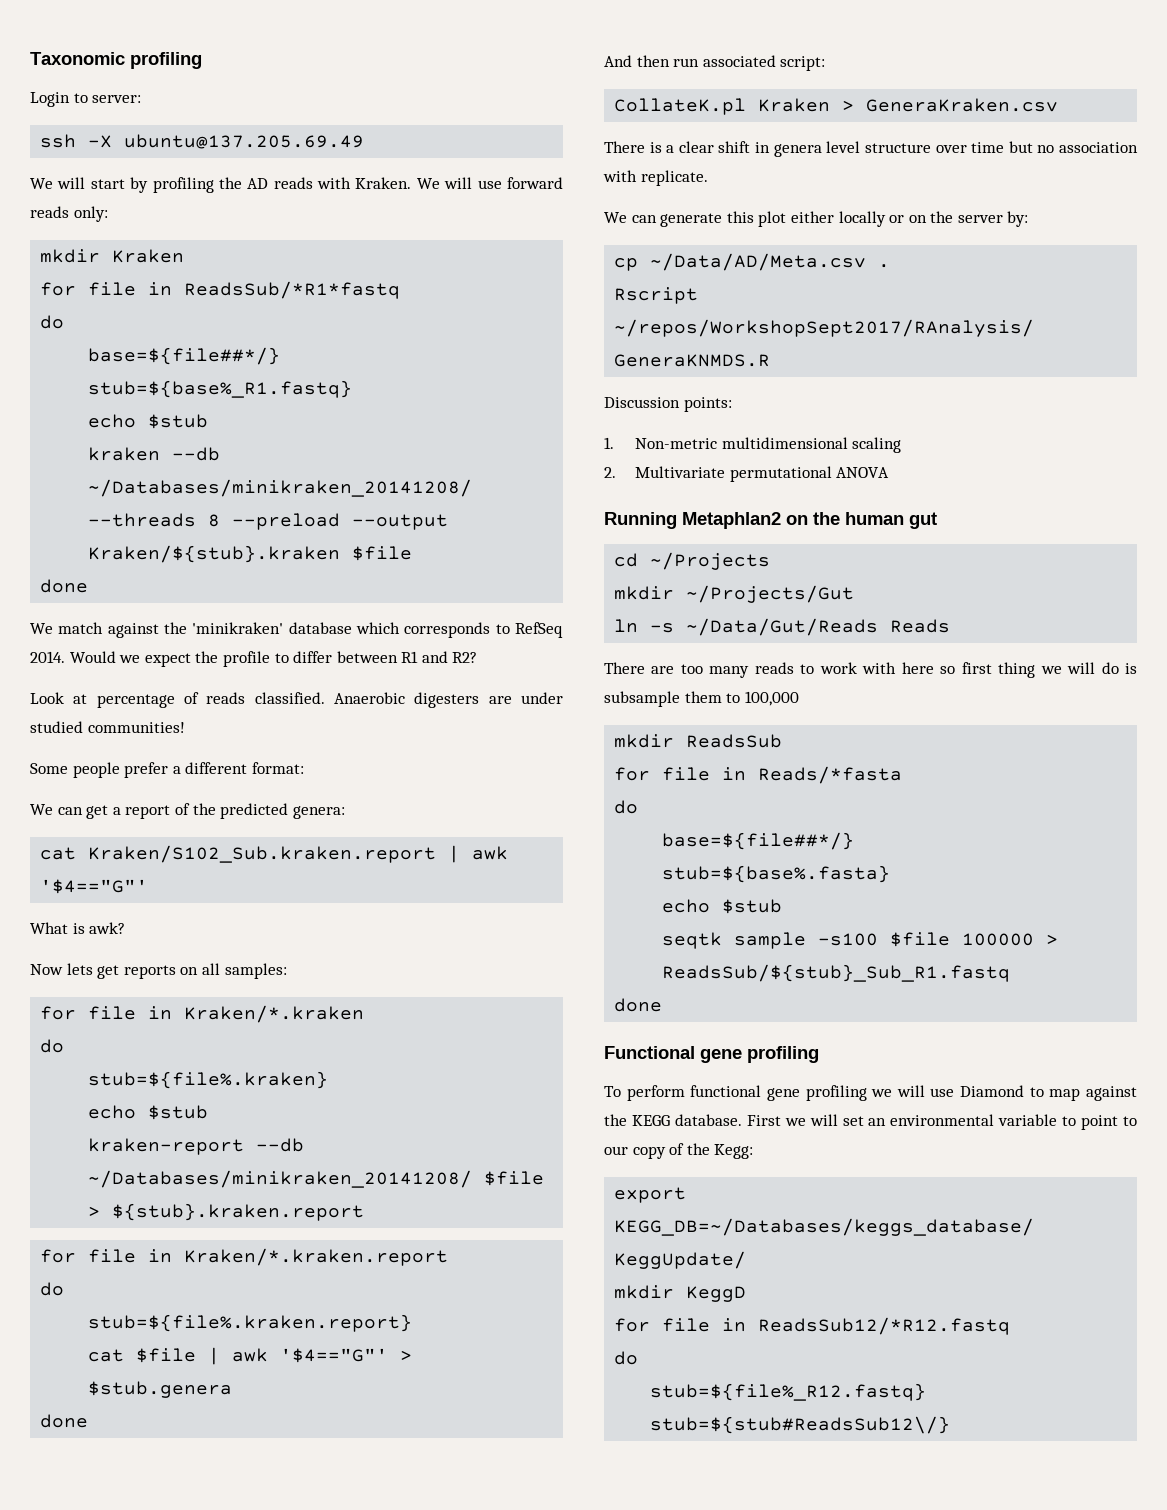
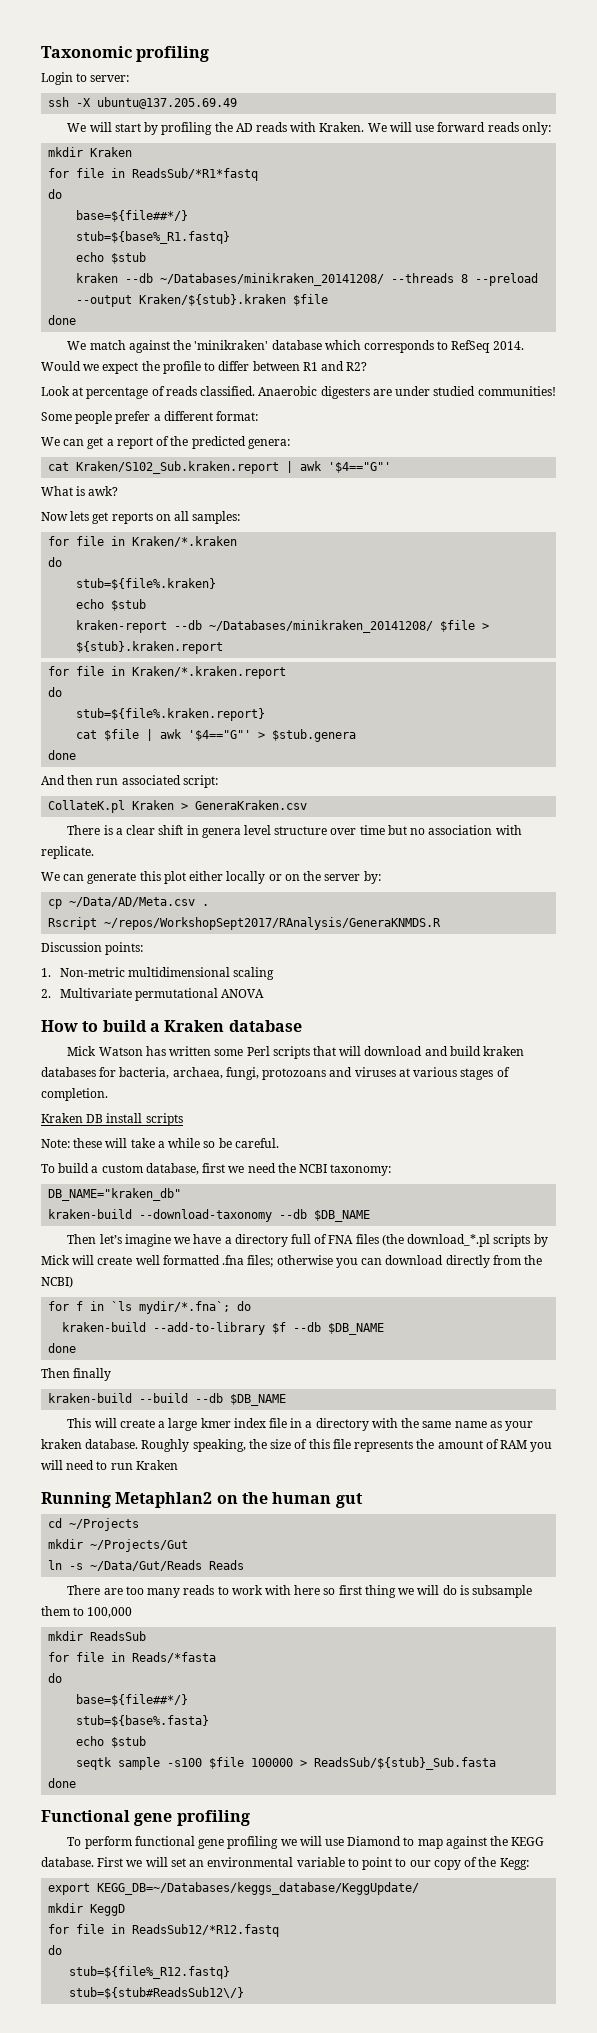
(890, 472) none -> [41,1020,302,1032] [67,1046,525,1059] [41,1067,510,1080] [41,1088,108,1101] [41,1113,183,1126] [41,1138,279,1148] [41,1163,392,1176] [48,1188,182,1201] [48,1209,371,1222] [67,1234,548,1247] [41,1255,543,1268] [41,1276,73,1288] [48,1301,252,1314] [62,1322,385,1335] [48,1343,77,1353] [41,1368,112,1381] [48,1393,287,1406] [67,1418,534,1431] [41,1439,553,1452] [41,1460,178,1470] // How to build a Kraken database // Mick Watson has written some Perl scripts that will download and build kraken databases for bacteria, archaea, fungi, protozoans and viruses at various stages of completion. // Kraken DB install scripts // Note: these will take a while so be careful. // To build a custom database, first we need the NCBI taxonomy: // DB_NAME="kraken_db" // kraken-build --download-taxonomy --db $DB_NAME // Then let’s imagine we have a directory full of FNA files (the download_*.pl scripts by Mick will create well formatted .fna files; otherwise you can download directly from the NCBI) // for f in `ls mydir/*.fna`; do // kraken-build --add-to-library $f --db $DB_NAME // done // Then finally // kraken-build --build --db $DB_NAME // This will create a large kmer index file in a directory with the same name as your kraken database. Roughly speaking, the size of this file represents the amount of RAM you will need to run Kraken
[662,964,1011,982] ReadsSub/${stub}_Sub_R1.fastq -> [314,1757,497,1770] ReadsSub/${stub}_Sub.fasta

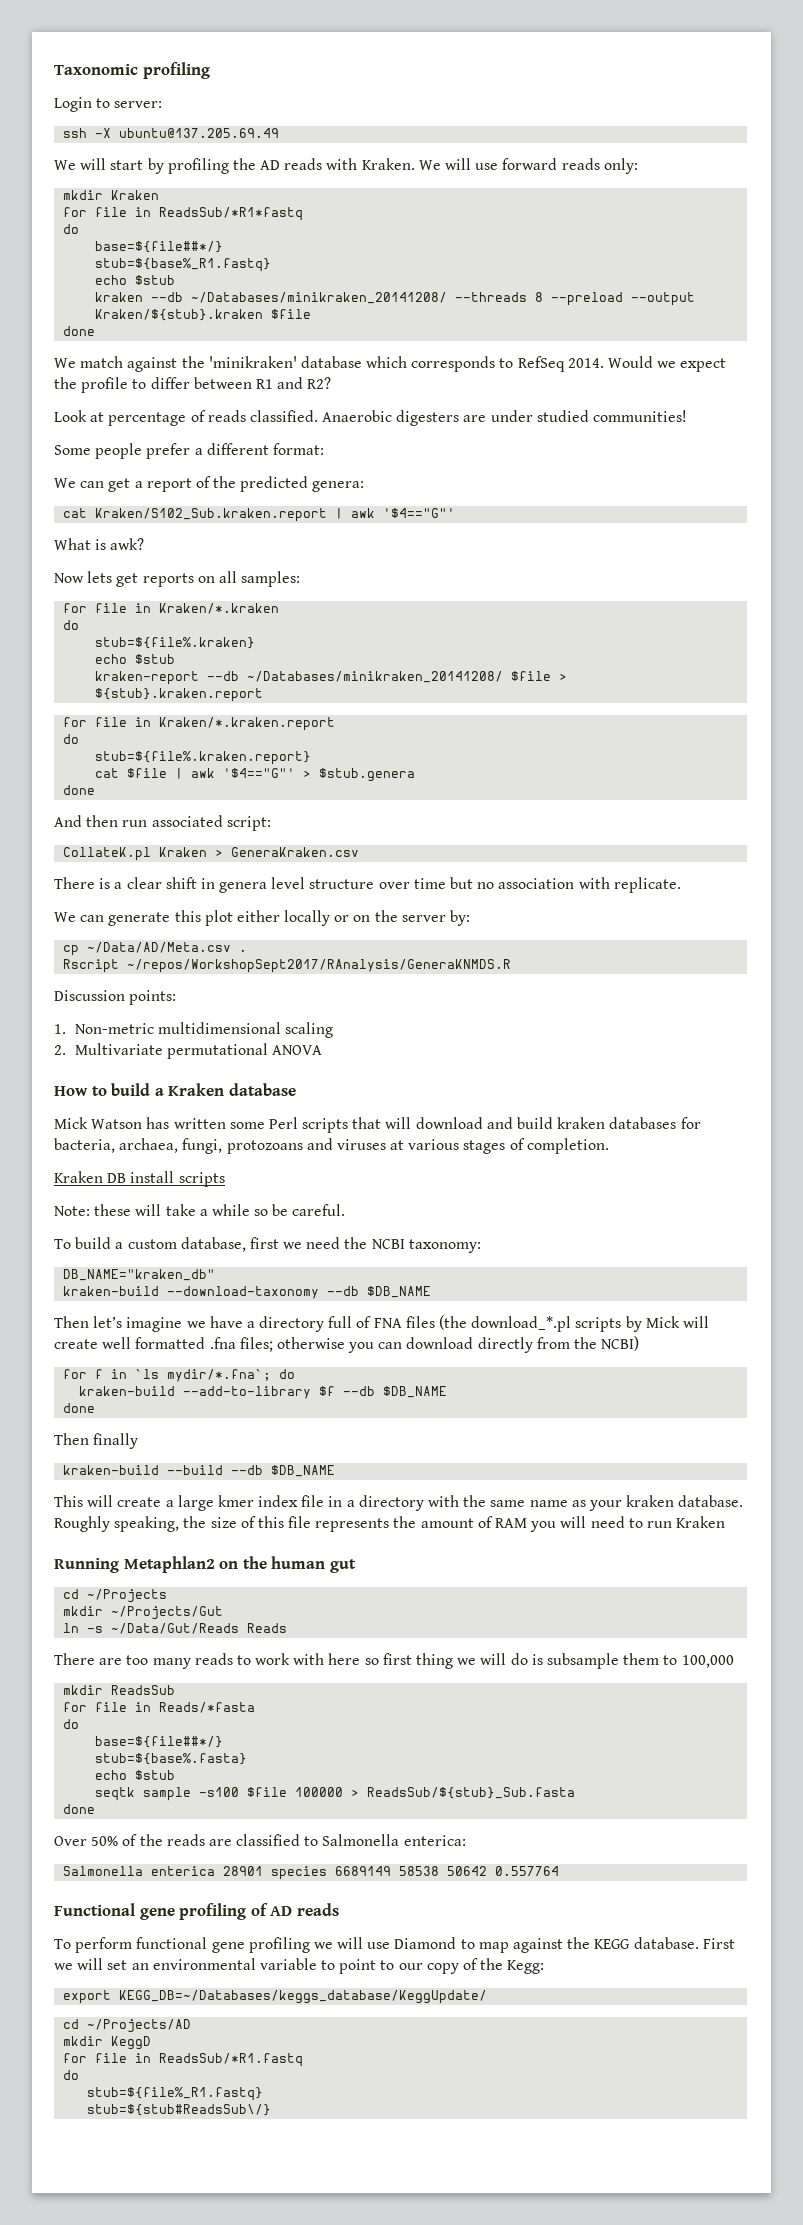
(77, 1783) none -> [54,1834,466,1846] [63,1866,560,1880] // Over 50% of the reads are classified to Salmonella enterica: // Salmonella enterica 28901 species 6689149 58538 50642 0.557764
(250, 1818) none -> [250,1903,339,1916] of AD reads
(420, 1888) none -> [63,2019,192,2033] // cd ~/Projects/AD
[132,1924,280,1937] [48,1945,63,1955] [69,1966,231,1979] [69,1987,245,1999] ReadsSub12/*R12.fastq // do // stub=${file%_R12.fastq} // stub=${stub#ReadsSub12\/} -> [159,2053,304,2067] [63,2070,80,2080] [87,2087,264,2101] [87,2104,272,2116] ReadsSub/*R1.fastq // do // stub=${file%_R1.fastq} // stub=${stub#ReadsSub\/}

